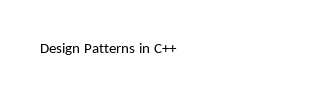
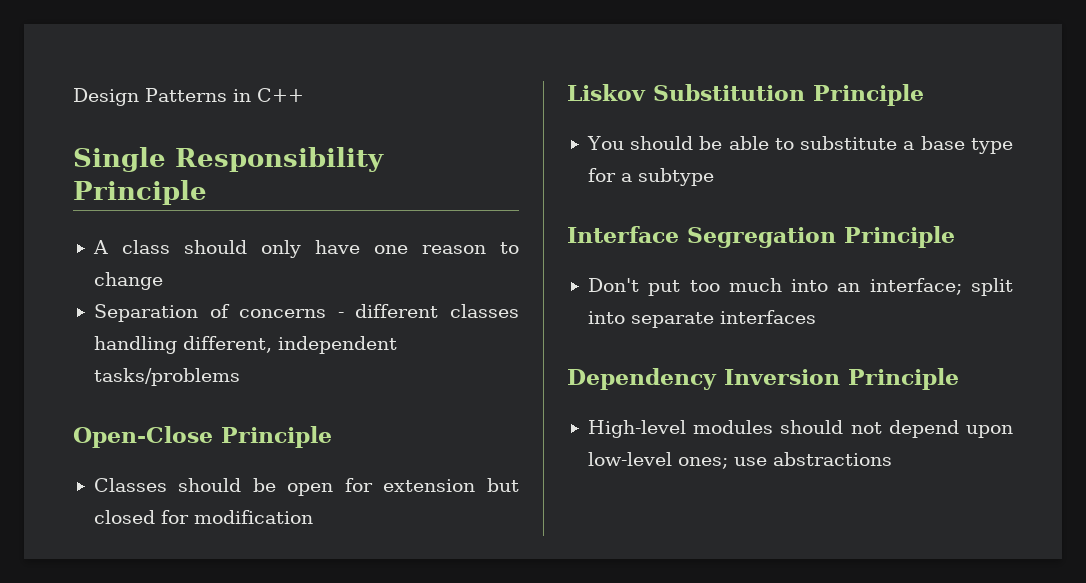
(177, 48) none -> [73,147,384,172] [73,180,207,205] [92,240,519,258] [93,272,163,290] [93,304,519,322] [93,336,397,354] [93,368,240,386] [73,426,332,448] [93,478,519,496] [93,510,313,524] [567,84,924,106] [586,136,1013,154] [587,168,714,186] [567,226,955,248] [587,278,1013,296] [587,310,816,328] [567,368,959,390] [587,420,1014,438] [587,452,892,469] // Single Responsibility Principle // A class should only have one reason to change // Separation of concerns - different classes handling different, independent tasks/problems // Open-Close Principle // Classes should be open for extension but closed for modification // Liskov Substitution Principle // You should be able to substitute a base type for a subtype // Interface Segregation Principle // Don't put too much into an interface; split into separate interfaces // Dependency Inversion Principle // High-level modules should not depend upon low-level ones; use abstractions

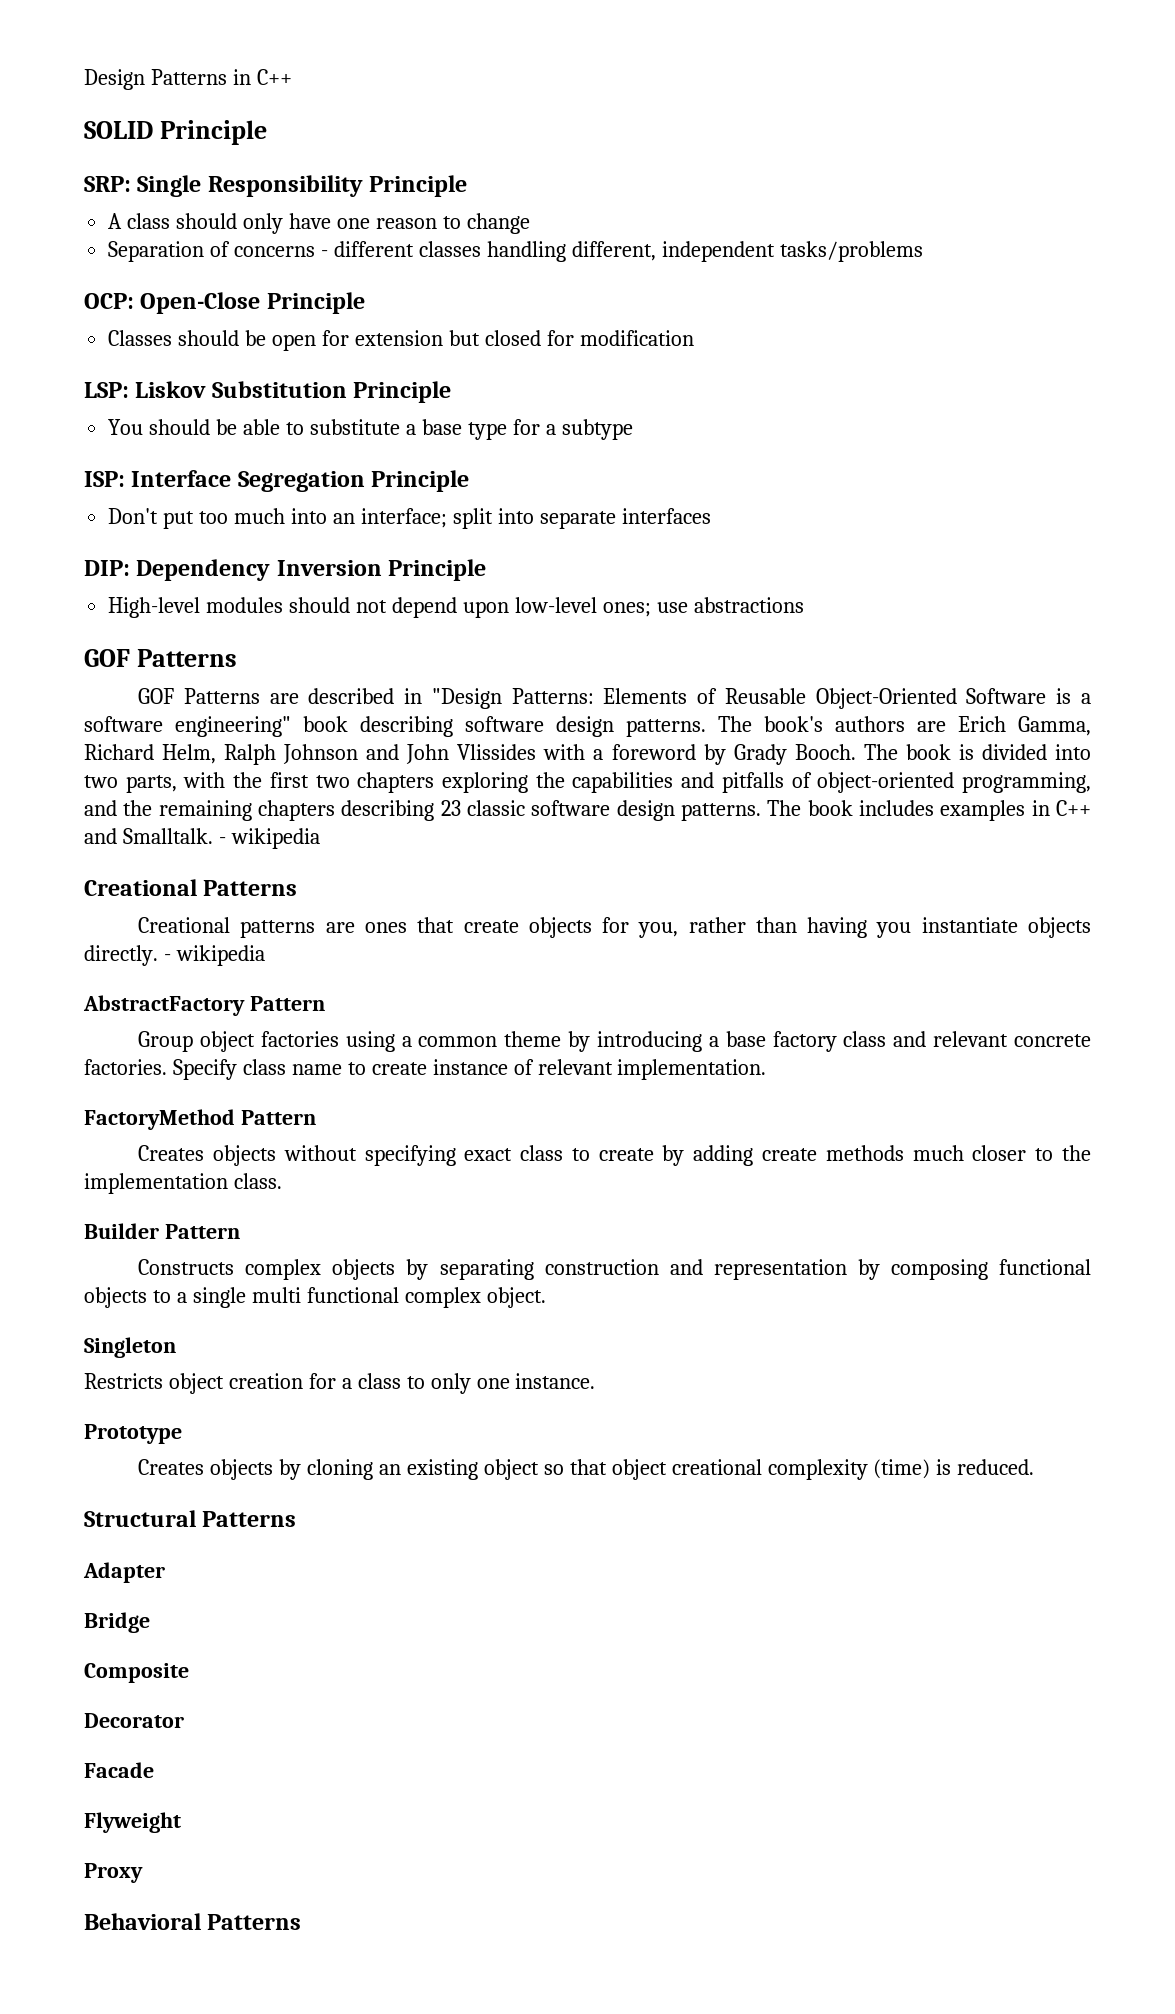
(304, 95) none -> [84,120,267,145] [84,176,131,192] SOLID Principle // SRP:
(240, 377) none -> [84,293,134,309] OCP:
(313, 517) none -> [84,382,129,398] LSP:
(714, 177) none -> [84,471,125,487] ISP:
(816, 317) none -> [84,560,130,576] DIP:
(892, 459) none -> [84,649,237,667] [138,688,1091,709] [84,716,1091,737] [84,744,1091,765] [84,772,1091,793] [84,800,1092,821] [84,828,320,849] [84,879,298,896] [138,917,1091,938] [84,945,265,966] [83,995,325,1016] [138,1031,1092,1052] [84,1059,767,1080] [84,1109,316,1130] [138,1145,1091,1166] [84,1173,282,1194] [84,1223,240,1239] [138,1259,1092,1280] [84,1287,546,1308] [84,1337,176,1358] [84,1373,596,1394] [84,1424,182,1444] [138,1459,1035,1480] [84,1510,297,1527] [83,1562,165,1583] [84,1612,150,1633] [84,1663,189,1683] [84,1713,184,1728] [84,1762,154,1778] [84,1812,181,1833] [84,1863,143,1883] [84,1913,302,1930] // GOF Patterns // GOF Patterns are described in "Design Patterns: Elements of Reusable Object-Oriented Software is a software engineering" book describing software design patterns. The book's authors are Erich Gamma, Richard Helm, Ralph Johnson and John Vlissides with a foreword by Grady Booch. The book is divided into two parts, with the first two chapters exploring the capabilities and pitfalls of object-oriented programming, and the remaining chapters describing 23 classic software design patterns. The book includes examples in C++ and Smalltalk. - wikipedia // Creational Patterns // Creational patterns are ones that create objects for you, rather than having you instantiate objects directly. - wikipedia // AbstractFactory Pattern // Group object factories using a common theme by introducing a base factory class and relevant concrete factories. Specify class name to create instance of relevant implementation. // FactoryMethod Pattern // Creates objects without specifying exact class to create by adding create methods much closer to the implementation class. // Builder Pattern // Constructs complex objects by separating construction and representation by composing functional objects to a single multi functional complex object. // Singleton // Restricts object creation for a class to only one instance. // Prototype // Creates objects by cloning an existing object so that object creational complexity (time) is reduced. // Structural Patterns // Adapter // Bridge // Composite // Decorator // Facade // Flyweight // Proxy // Behavioral Patterns

